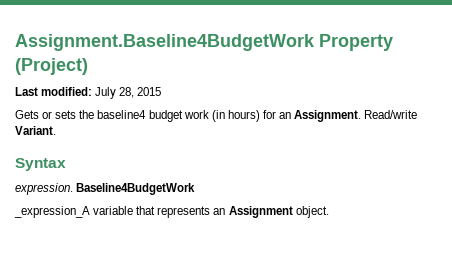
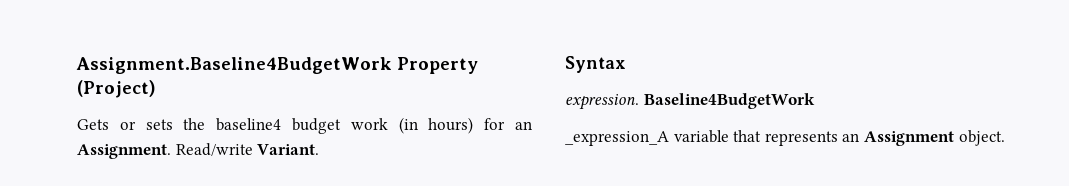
[15,87,162,99] // Last modified: July 28, 2015 -> (156, 89) none

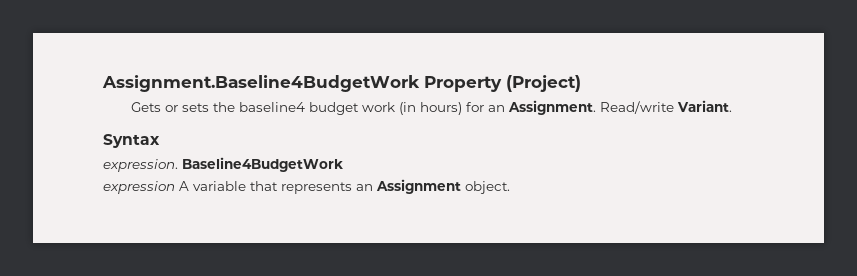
[565,131,669,146] _expression_A -> [103,181,189,194] expression A

